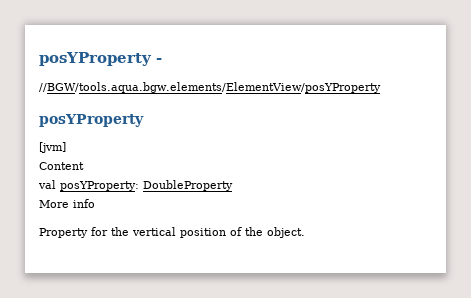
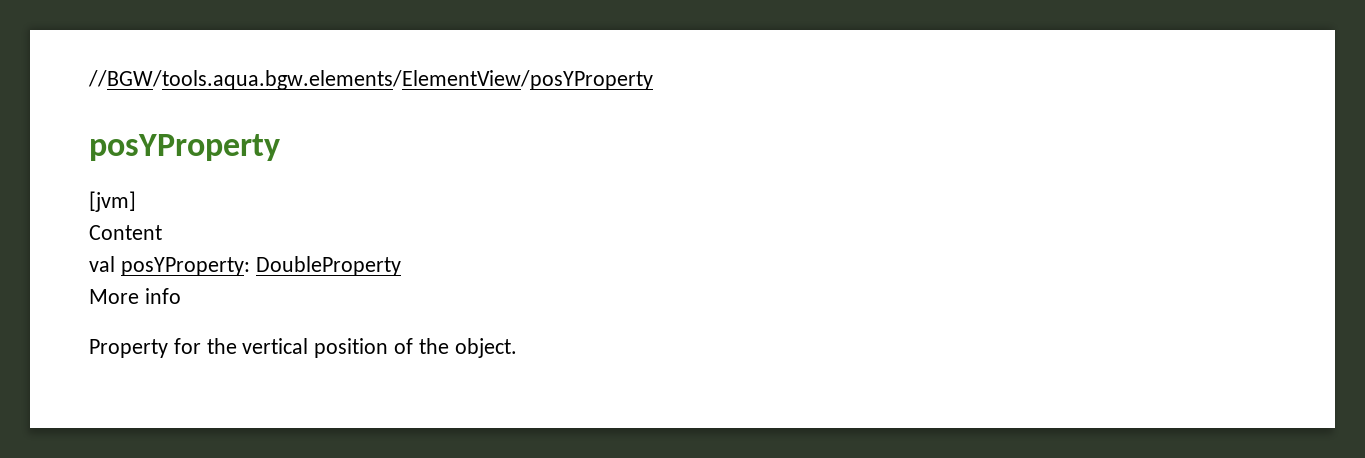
[39,52,162,66] posYProperty - // -> (88, 80) none

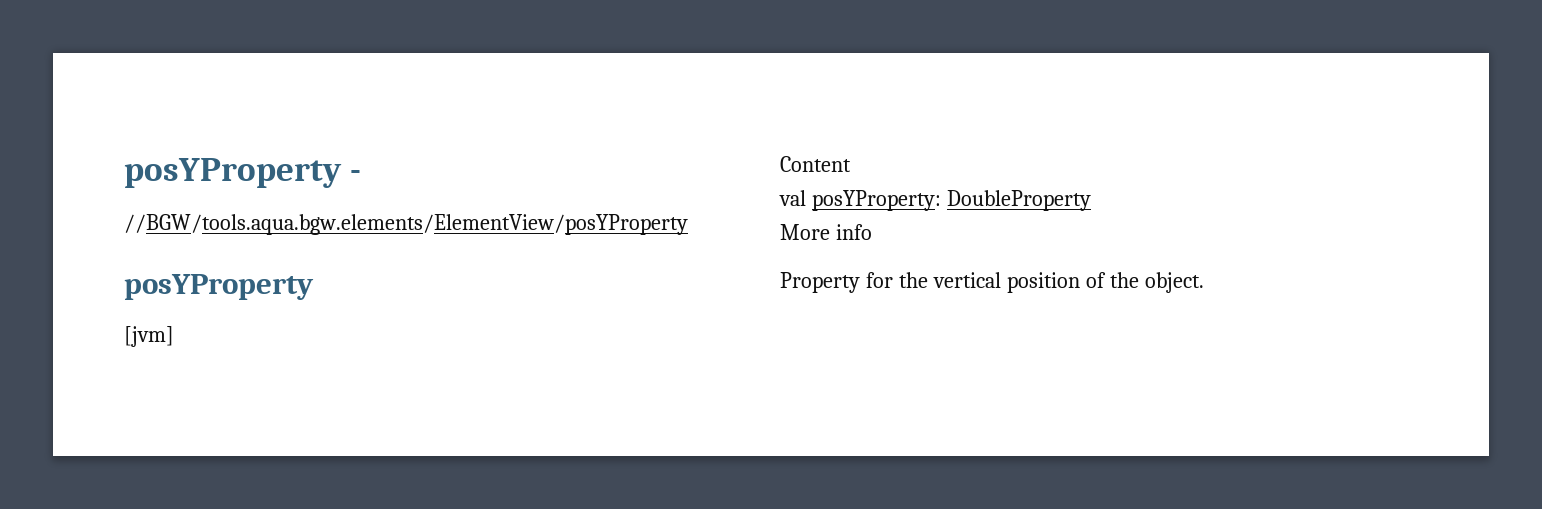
(88, 80) none -> [124,158,362,188] posYProperty - //

